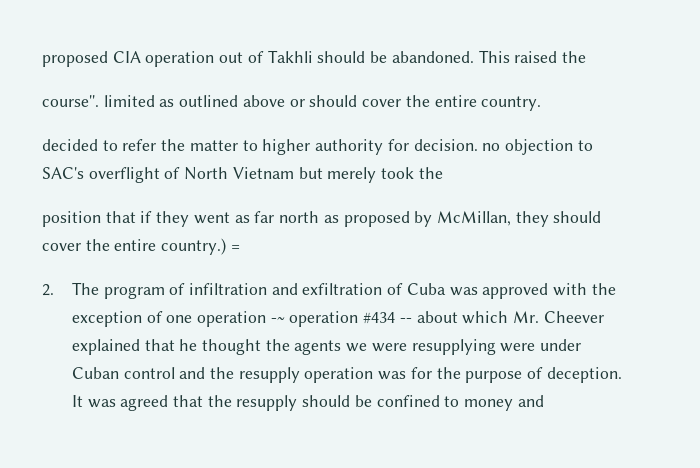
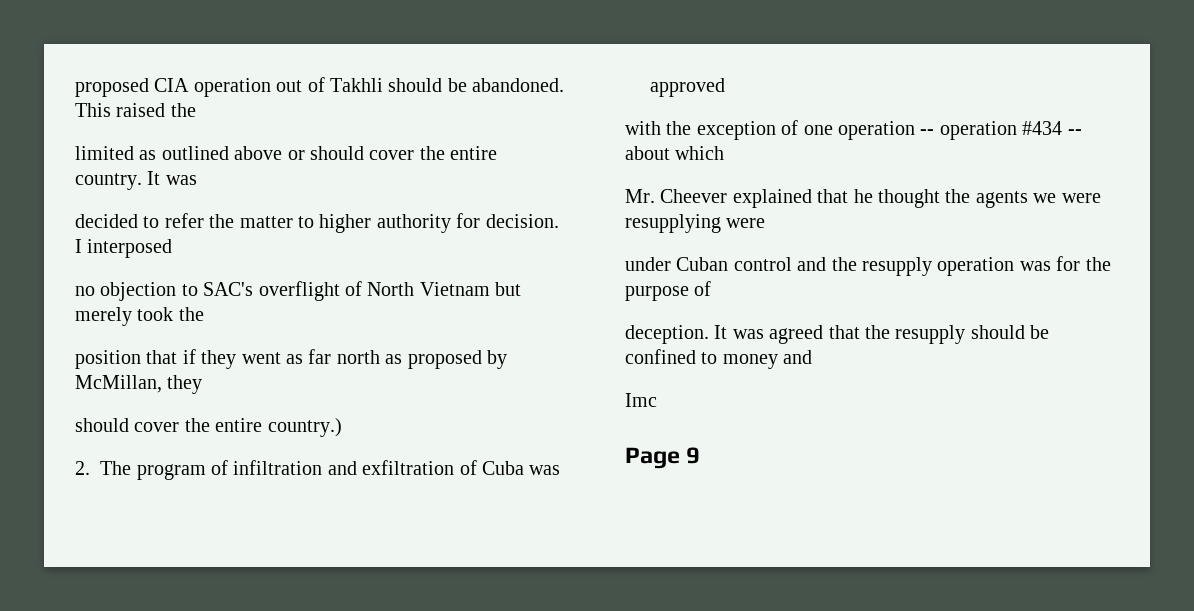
[42,95,99,107] course''. -> (196, 110) none
(542, 103) none -> [147,171,197,185] It was
(478, 145) none -> [75,239,173,258] I interposed //
(549, 219) none -> (203, 384) //
[230,245,240,251] = -> (342, 427) none
(549, 291) none -> (726, 87) //
[270,316,285,323] -~ -> [920,129,935,135] --
(509, 317) none -> (725, 153) //
(536, 347) none -> (766, 223) //
(544, 373) none -> (712, 288) //
(544, 401) none -> [625,393,657,407] [625,447,701,469] // Imc // Page 9

